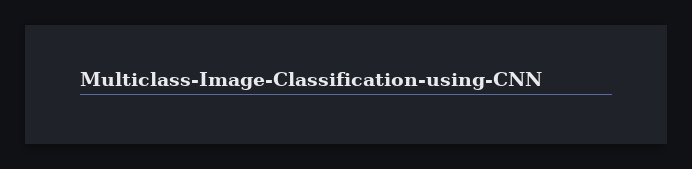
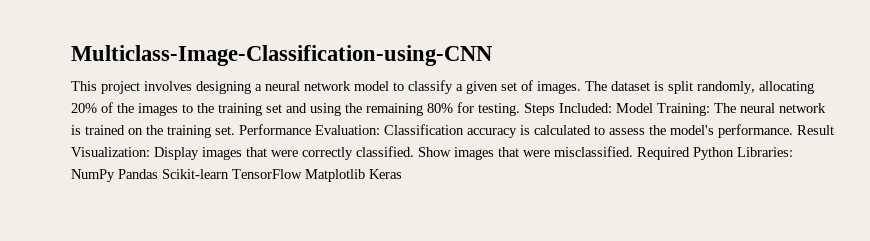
(542, 81) none -> [71,80,814,94] [71,102,826,116] [71,124,834,138] [71,146,793,160] [71,169,402,182] // This project involves designing a neural network model to classify a given set of images. The dataset is split randomly, allocating 20% of the images to the training set and using the remaining 80% for testing. Steps Included: Model Training: The neural network is trained on the training set. Performance Evaluation: Classification accuracy is calculated to assess the model's performance. Result Visualization: Display images that were correctly classified. Show images that were misclassified. Required Python Libraries: NumPy Pandas Scikit-learn TensorFlow Matplotlib Keras

